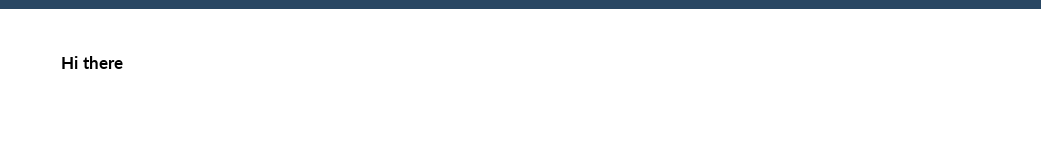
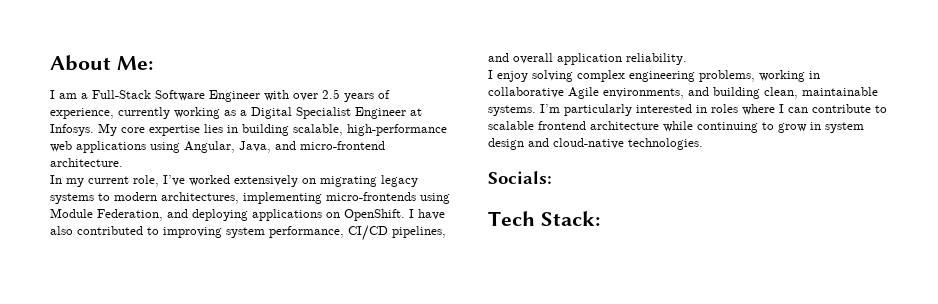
[61,56,123,69] Hi there -> [50,55,153,71] [50,89,390,102] [50,107,422,119] [50,123,447,136] [50,141,385,153] [50,158,123,167] [50,175,418,187] [50,192,450,204] [50,208,445,221] [50,225,446,241] [488,53,687,65] [488,70,820,82] [488,87,878,99] [488,104,887,116] [488,121,864,133] [488,138,703,150] [488,171,552,184] [488,211,600,226] About Me: // I am a Full-Stack Software Engineer with over 2.5 years of experience, currently working as a Digital Specialist Engineer at Infosys. My core expertise lies in building scalable, high-performance web applications using Angular, Java, and micro-frontend architecture. // In my current role, I’ve worked extensively on migrating legacy systems to modern architectures, implementing micro-frontends using Module Federation, and deploying applications on OpenShift. I have also contributed to improving system performance, CI/CD pipelines, and overall application reliability. // I enjoy solving complex engineering problems, working in collaborative Agile environments, and building clean, maintainable systems. I’m particularly interested in roles where I can contribute to scalable frontend architecture while continuing to grow in system design and cloud-native technologies. // Socials: // Tech Stack:

